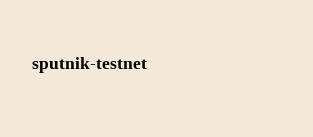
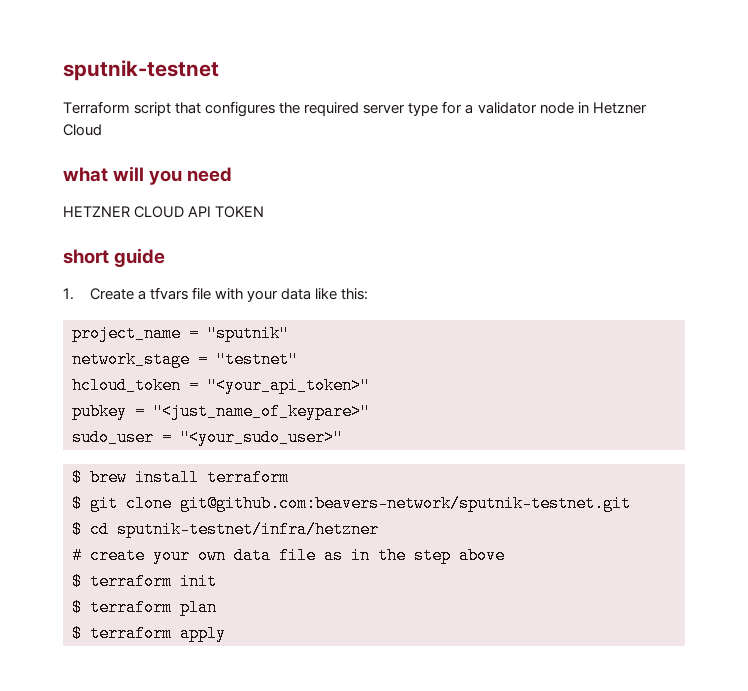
(147, 65) none -> [63,101,647,117] [63,124,102,136] [63,166,233,185] [63,206,265,218] [63,248,166,267] [63,287,369,302] [72,325,289,342] [72,351,298,368] [72,377,370,394] [72,403,370,420] [72,429,343,446] [72,469,289,486] [72,495,631,512] [72,521,379,538] [72,547,505,564] [72,573,217,590] [72,599,217,616] [72,625,226,642] // Terraform script that configures the required server type for a validator node in Hetzner Cloud // what will you need // HETZNER CLOUD API TOKEN // short guide // 1. Create a tfvars file with your data like this: // project_name = "sputnik" // network_stage = "testnet" // hcloud_token = "<your_api_token>" // pubkey = "<just_name_of_keypare>" // sudo_user = "<your_sudo_user>" // $ brew install terraform // $ git clone git@github.com:beavers-network/sputnik-testnet.git // $ cd sputnik-testnet/infra/hetzner // # сreate your own data file as in the step above // $ terraform init // $ terraform plan // $ terraform apply

